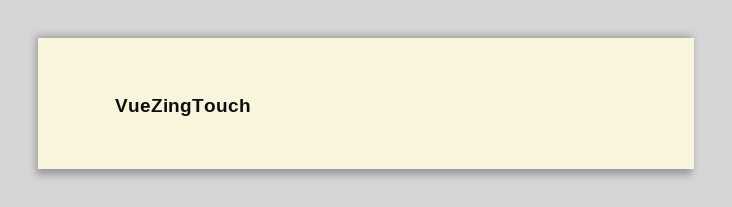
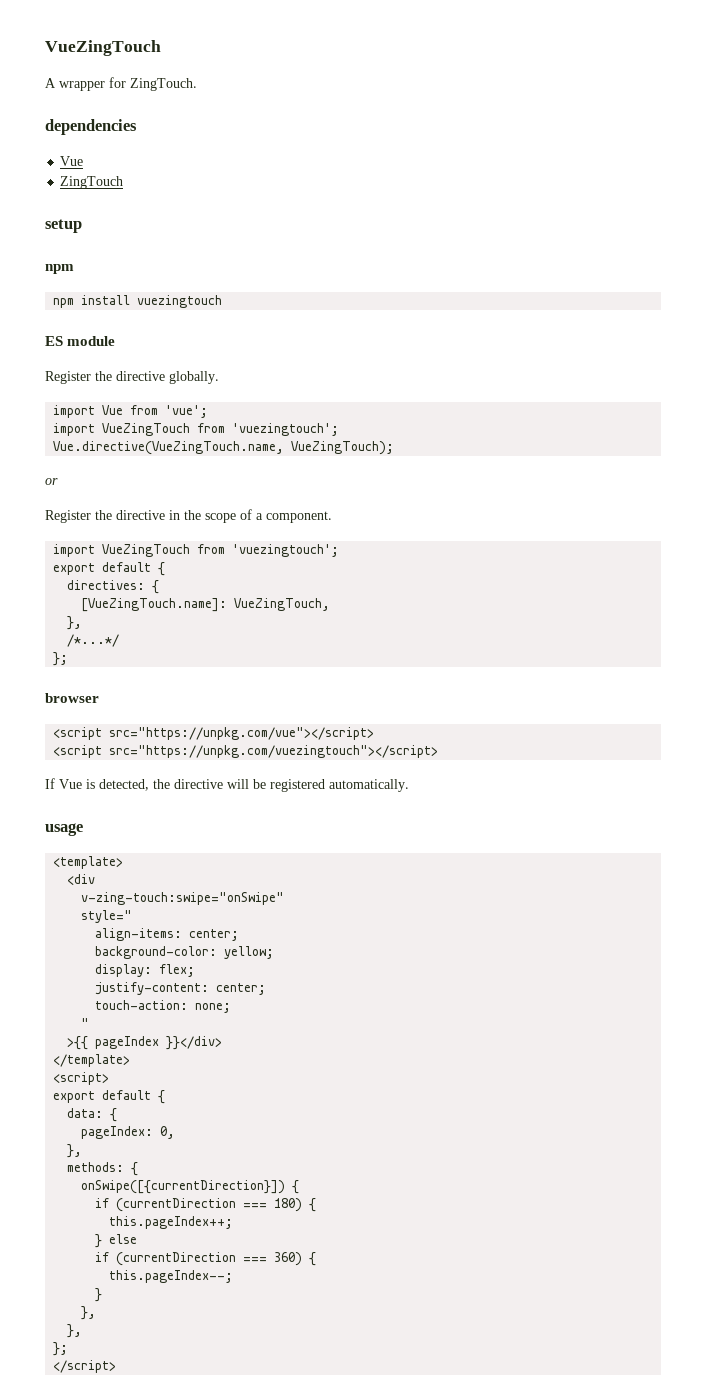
[115,99,251,116] VueZingTouch -> [45,40,161,56] [45,77,197,91] [45,119,137,135] [60,156,84,166] [60,176,124,189] [45,219,82,233] [45,264,74,274] [53,295,223,308] [45,336,116,346] [45,371,219,384] [53,405,209,418] [53,423,340,436] [53,441,395,455] [45,478,58,485] [45,509,332,523] [53,544,340,557] [53,562,166,576] [67,580,160,594] [81,598,331,612] [67,616,83,630] [67,634,120,647] [53,652,69,666] [45,693,99,703] [53,727,375,740] [53,745,439,758] [45,778,409,792] [45,823,83,836] [53,856,124,869] [67,874,96,885] [81,892,285,905] [81,910,133,923] [95,928,240,941] [95,946,275,959] [95,964,196,977] [95,982,267,995] [95,1000,232,1013] [81,1018,90,1028] [67,1036,223,1050] [53,1054,131,1067] [53,1072,110,1085] [53,1090,166,1104] [67,1108,118,1122] [81,1126,176,1139] [67,1144,83,1158] [67,1162,139,1176] [81,1180,300,1194] [95,1198,317,1212] [109,1216,234,1229] [95,1234,138,1248] [95,1252,317,1266] [109,1270,234,1283] [95,1288,103,1302] [81,1306,97,1320] [67,1324,83,1338] [53,1342,69,1356] [53,1360,117,1373] VueZingTouch // A wrapper for ZingTouch. // dependencies // Vue // ZingTouch // setup // npm // npm install vuezingtouch // ES module // Register the directive globally. // import Vue from 'vue'; // import VueZingTouch from 'vuezingtouch'; // Vue.directive(VueZingTouch.name, VueZingTouch); // or // Register the directive in the scope of a component. // import VueZingTouch from 'vuezingtouch'; // export default { // directives: { // [VueZingTouch.name]: VueZingTouch, // }, // /*...*/ // }; // browser // <script src="https://unpkg.com/vue"></script> // <script src="https://unpkg.com/vuezingtouch"></script> // If Vue is detected, the directive will be registered automatically. // usage // <template> // <div // v-zing-touch:swipe="onSwipe" // style=" // align-items: center; // background-color: yellow; // display: flex; // justify-content: center; // touch-action: none; // " // >{{ pageIndex }}</div> // </template> // <script> // export default { // data: { // pageIndex: 0, // }, // methods: { // onSwipe([{currentDirection}]) { // if (currentDirection === 180) { // this.pageIndex++; // } else // if (currentDirection === 360) { // this.pageIndex--; // } // }, // }, // }; // </script>

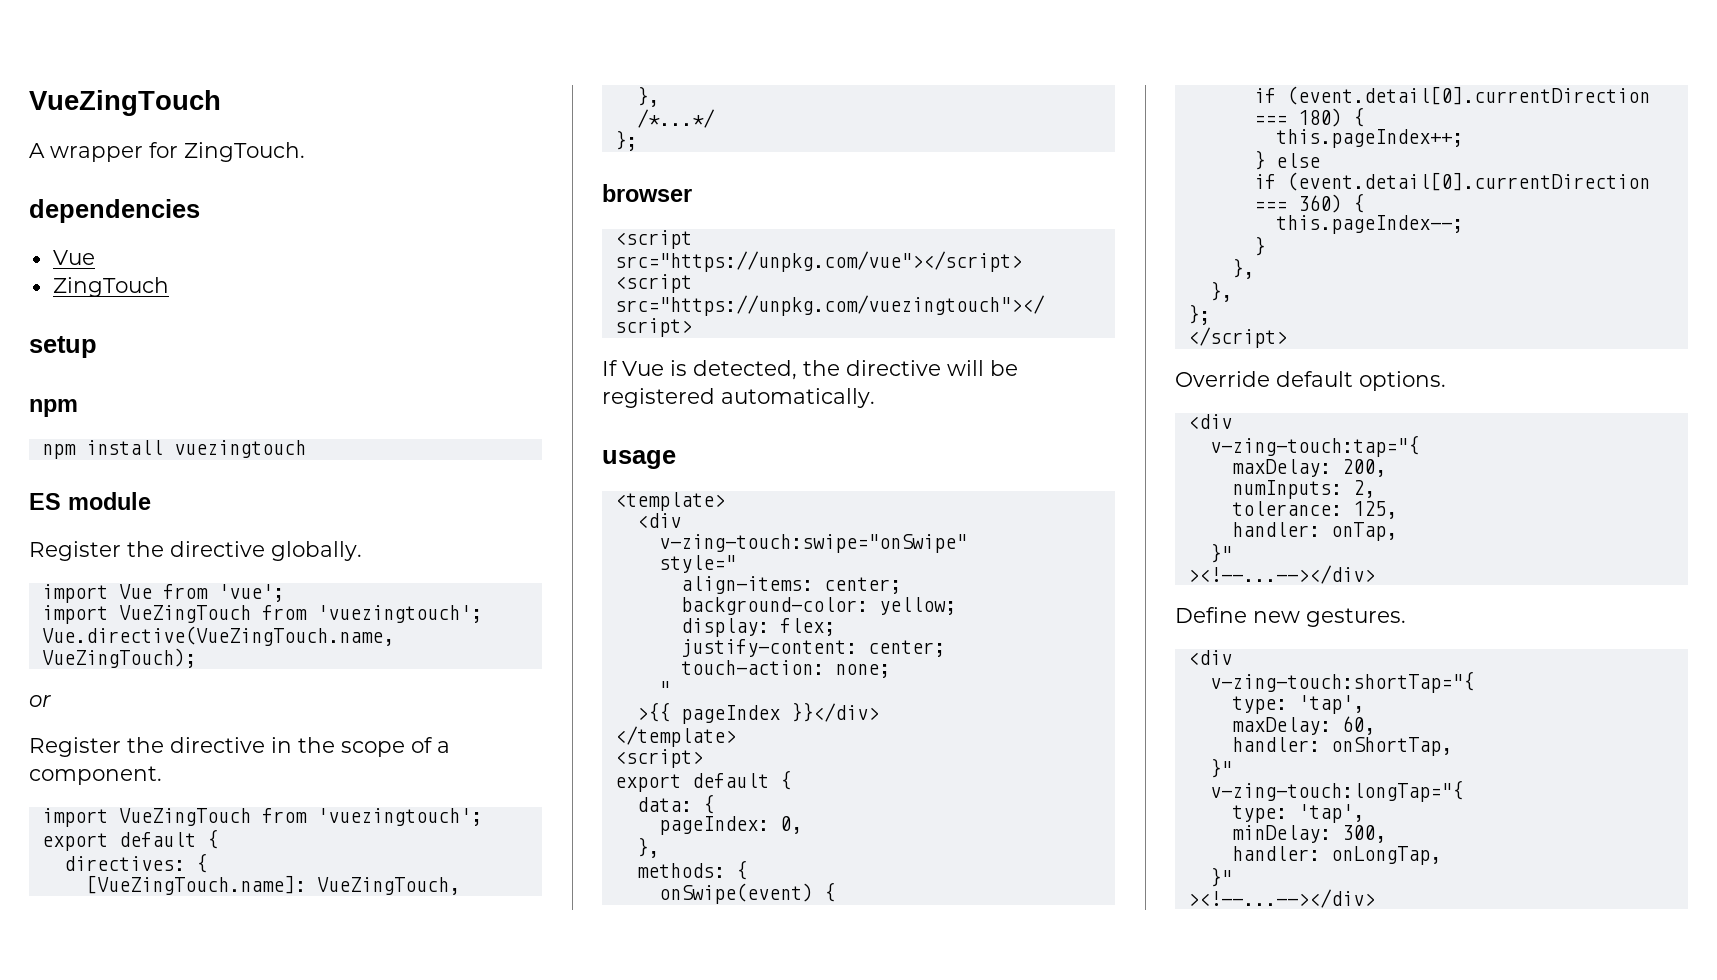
[81,1180,286,1194] onSwipe([{currentDirection}]) -> [658,883,813,904] onSwipe(event)
[116,1198,237,1212] (currentDirection -> [1286,86,1650,105] (event.detail[0].currentDirection
[116,1252,237,1266] (currentDirection -> [1286,172,1650,191] (event.detail[0].currentDirection
(117, 1366) none -> [1175,371,1446,391] [1187,414,1232,429] [1209,435,1419,457] [1231,459,1386,477] [1231,480,1375,499] [1231,501,1397,519] [1231,522,1397,541] [1209,543,1232,563] [1187,565,1375,584] [1175,607,1406,627] [1187,650,1232,665] [1209,671,1474,693] [1231,695,1364,714] [1231,716,1375,735] [1231,737,1452,756] [1209,758,1232,778] [1209,780,1463,802] [1231,804,1364,823] [1231,825,1386,843] [1231,846,1441,865] [1209,867,1232,887] [1187,889,1375,908] // Override default options. // <div // v-zing-touch:tap="{ // maxDelay: 200, // numInputs: 2, // tolerance: 125, // handler: onTap, // }" // ><!--...--></div> // Define new gestures. // <div // v-zing-touch:shortTap="{ // type: 'tap', // maxDelay: 60, // handler: onShortTap, // }" // v-zing-touch:longTap="{ // type: 'tap', // minDelay: 300, // handler: onLongTap, // }" // ><!--...--></div>

